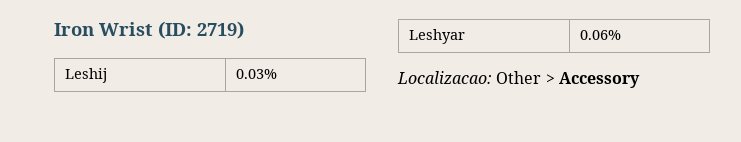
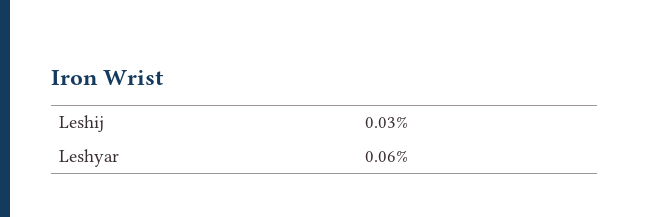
[158,21,244,39] (ID: 2719) -> (165, 77) none
[397,71,640,88] // Localizacao: Other > Accessory -> (409, 156) none

